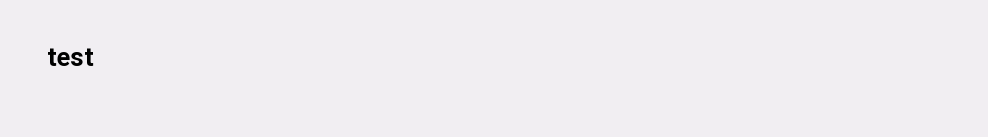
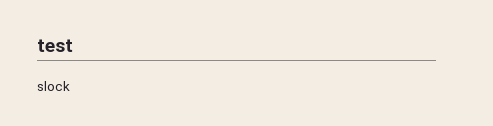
(94, 57) none -> [37,81,70,91] // slock

